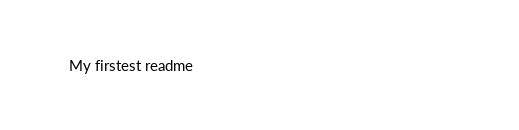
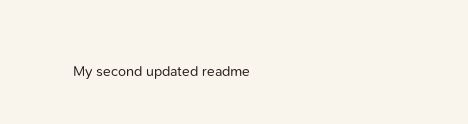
[95,60,142,71] firstest -> [96,66,198,79] second updated

